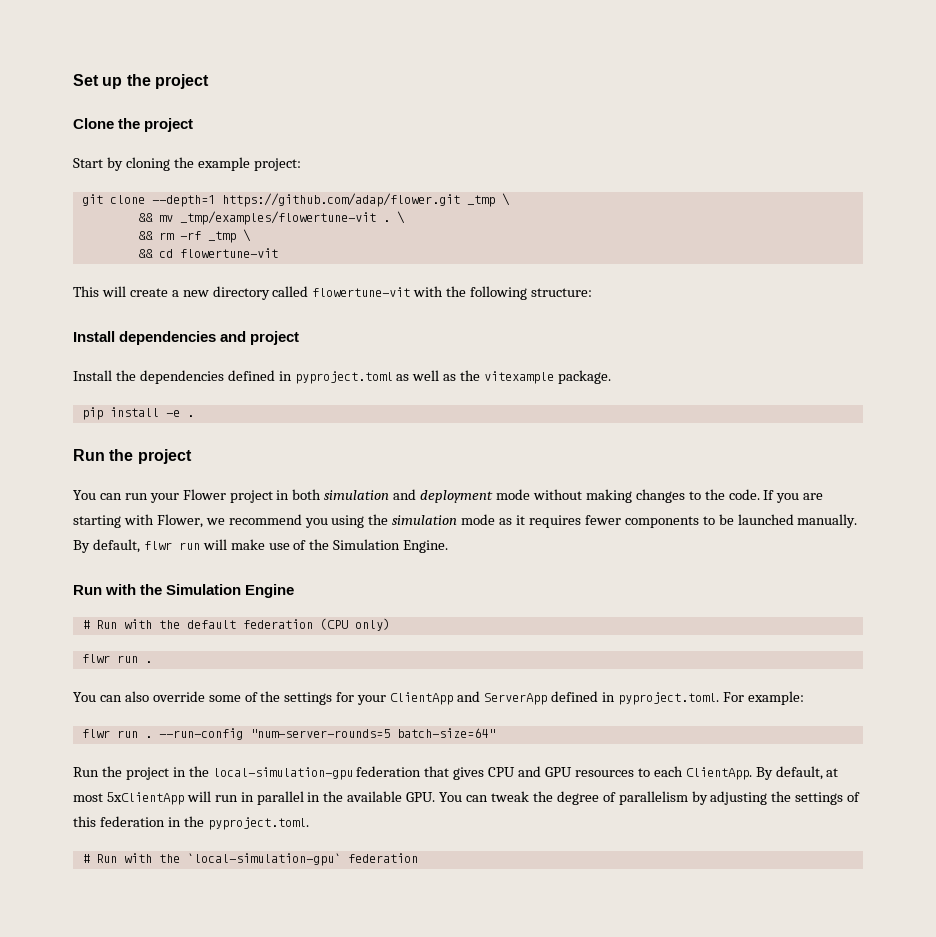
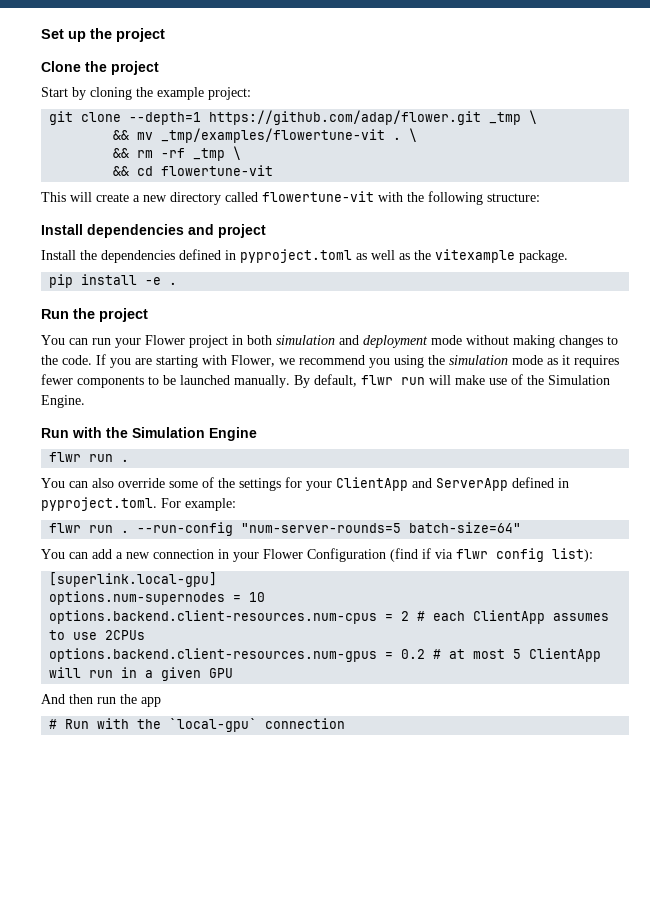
[81,618,390,631] // # Run with the default federation (CPU only) -> (257, 434) none
[73,766,839,780] [73,791,861,805] [73,816,309,830] [81,853,418,866] Run the project in the local-simulation-gpu federation that gives CPU and GPU resources to each ClientApp. By default, at most 5xClientApp will run in parallel in the available GPU. You can tweak the degree of parallelism by adjusting the settings of this federation in the pyproject.toml. // # Run with the `local-simulation-gpu` federation -> [41,548,593,562] [49,572,218,587] [49,591,266,605] [49,610,610,624] [49,630,146,640] [49,648,602,662] [49,667,234,681] [41,694,161,707] [49,718,346,732] You can add a new connection in your Flower Configuration (find if via flwr config list): // [superlink.local-gpu] // options.num-supernodes = 10 // options.backend.client-resources.num-cpus = 2 # each ClientApp assumes to use 2CPUs // options.backend.client-resources.num-gpus = 0.2 # at most 5 ClientApp will run in a given GPU // And then run the app // # Run with the `local-gpu` connection

